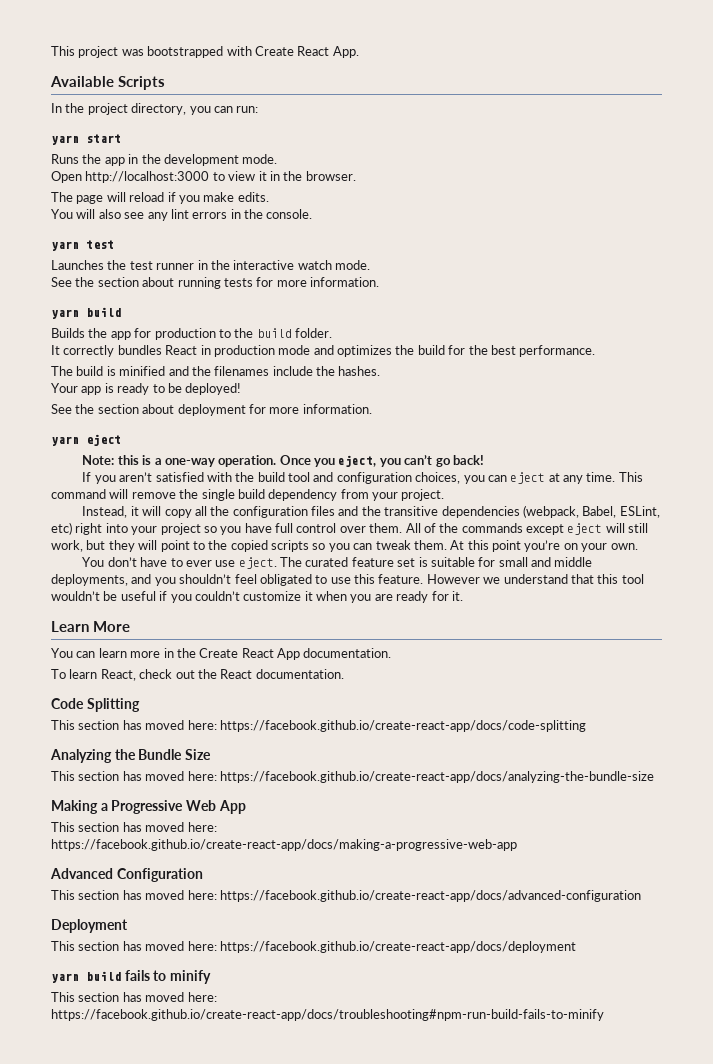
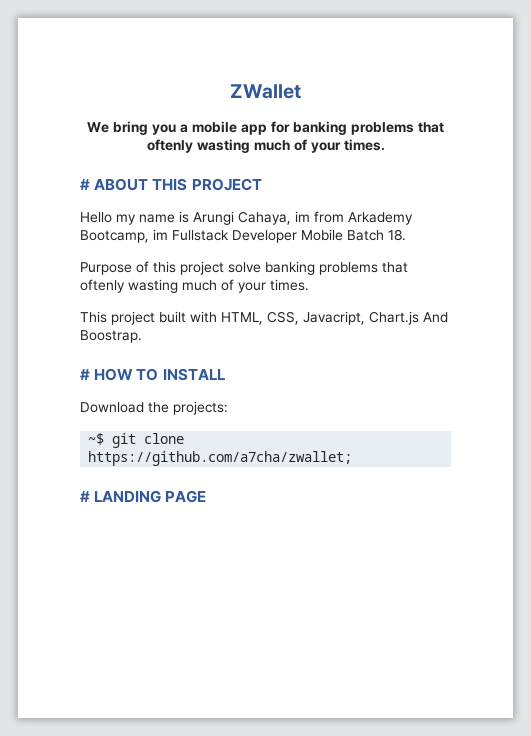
[51,46,359,58] [50,76,165,90] [51,103,259,115] [51,134,121,145] [51,154,278,166] [51,171,356,183] [51,192,269,204] [51,209,313,221] [51,240,114,251] [51,260,370,270] [51,277,379,289] [51,307,121,319] [51,328,332,340] [51,345,596,357] [51,366,381,376] [51,383,242,395] [51,404,372,416] [51,434,121,446] [82,455,484,467] [82,472,643,484] [51,489,445,501] [82,505,660,518] [51,522,649,535] [51,540,638,552] [82,557,593,569] [51,574,644,586] [51,591,463,603] [51,621,130,632] [51,648,392,660] [51,669,344,681] [51,698,140,712] [51,720,586,732] [50,749,211,763] [51,771,654,783] [51,800,246,814] [51,822,217,832] [51,839,517,851] [50,868,203,882] [51,890,641,902] [51,919,128,933] [51,941,576,953] [51,970,211,984] [51,992,217,1002] [51,1009,604,1021] This project was bootstrapped with Create React App. // Available Scripts // In the project directory, you can run: // yarn start // Runs the app in the development mode. // Open http://localhost:3000 to view it in the browser. // The page will reload if you make edits. // You will also see any lint errors in the console. // yarn test // Launches the test runner in the interactive watch mode. // See the section about running tests for more information. // yarn build // Builds the app for production to the build folder. // It correctly bundles React in production mode and optimizes the build for the best performance. // The build is minified and the filenames include the hashes. // Your app is ready to be deployed! // See the section about deployment for more information. // yarn eject // Note: this is a one-way operation. Once you eject, you can’t go back! // If you aren’t satisfied with the build tool and configuration choices, you can eject at any time. This command will remove the single build dependency from your project. // Instead, it will copy all the configuration files and the transitive dependencies (webpack, Babel, ESLint, etc) right into your project so you have full control over them. All of the commands except eject will still work, but they will point to the copied scripts so you can tweak them. At this point you’re on your own. // You don’t have to ever use eject. The curated feature set is suitable for small and middle deployments, and you shouldn’t feel obligated to use this feature. However we understand that this tool wouldn’t be useful if you couldn’t customize it when you are ready for it. // Learn More // You can learn more in the Create React App documentation. // To learn React, check out the React documentation. // Code Splitting // This section has moved here: https://facebook.github.io/create-react-app/docs/code-splitting // Analyzing the Bundle Size // This section has moved here: https://facebook.github.io/create-react-app/docs/analyzing-the-bundle-size // Making a Progressive Web App // This section has moved here: https://facebook.github.io/create-react-app/docs/making-a-progressive-web-app // Advanced Configuration // This section has moved here: https://facebook.github.io/create-react-app/docs/advanced-configuration // Deployment // This section has moved here: https://facebook.github.io/create-react-app/docs/deployment // yarn build fails to minify // This section has moved here: https://facebook.github.io/create-react-app/docs/troubleshooting#npm-run-build-fails-to-minify -> [230,84,301,99] [87,121,444,135] [146,139,385,153] [80,178,262,191] [80,211,413,225] [80,229,406,243] [80,261,408,275] [80,279,309,293] [80,311,448,325] [80,330,142,343] [80,368,225,381] [80,401,228,415] [88,433,185,448] [88,451,353,466] [80,490,207,503] ZWallet // We bring you a mobile app for banking problems that oftenly wasting much of your times. // # ABOUT THIS PROJECT // Hello my name is Arungi Cahaya, im from Arkademy Bootcamp, im Fullstack Developer Mobile Batch 18. // Purpose of this project solve banking problems that oftenly wasting much of your times. // This project built with HTML, CSS, Javacript, Chart.js And Boostrap. // # HOW TO INSTALL // Download the projects: // ~$ git clone https://github.com/a7cha/zwallet; // # LANDING PAGE

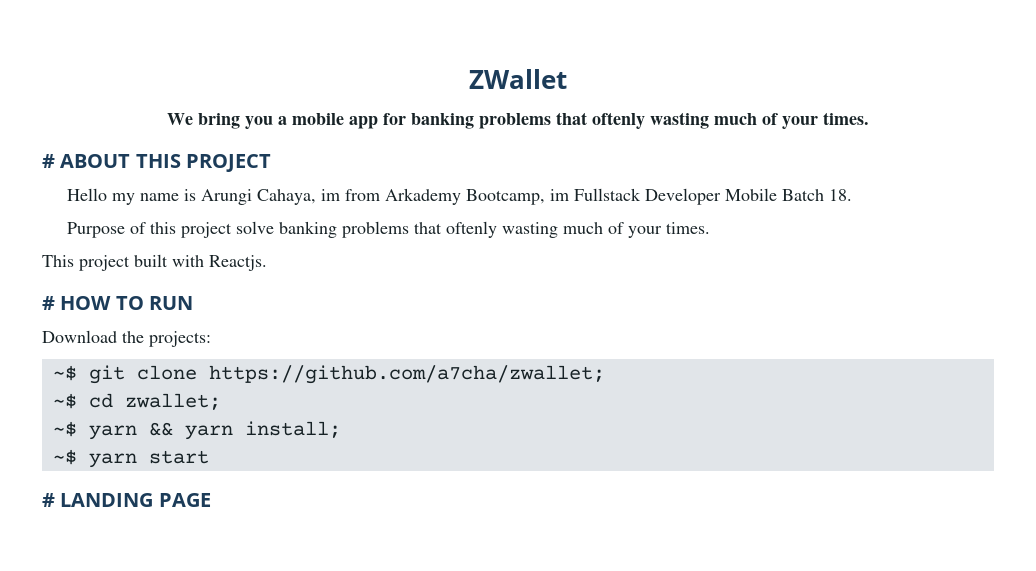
[221,311,448,325] [80,330,142,343] HTML, CSS, Javacript, Chart.js And Boostrap. -> [209,255,267,271] Reactjs.
[162,368,225,381] INSTALL -> [148,296,193,310] RUN
(353, 458) none -> [52,393,221,410] [52,421,341,440] [52,449,209,468] // ~$ cd zwallet; // ~$ yarn && yarn install; // ~$ yarn start

